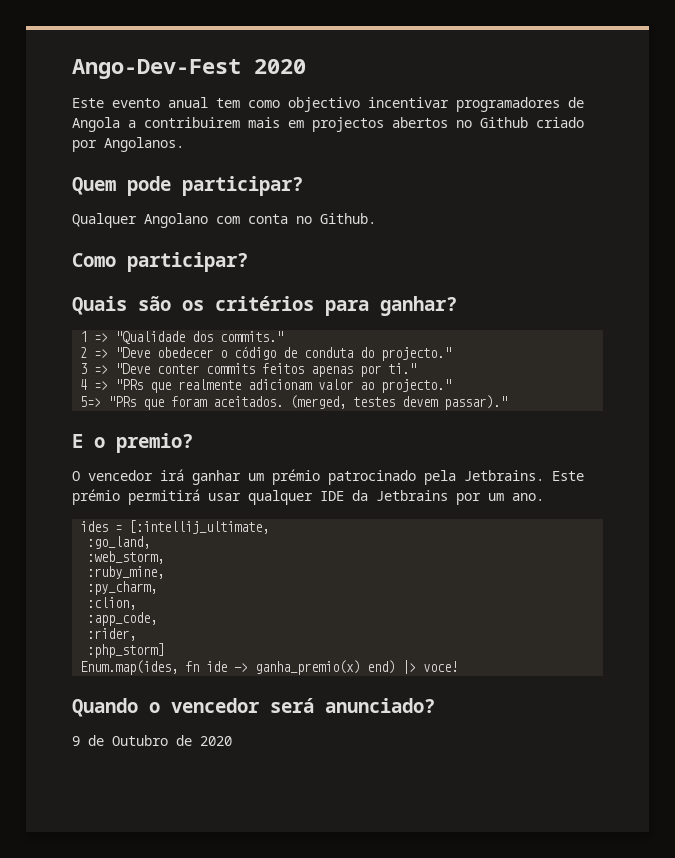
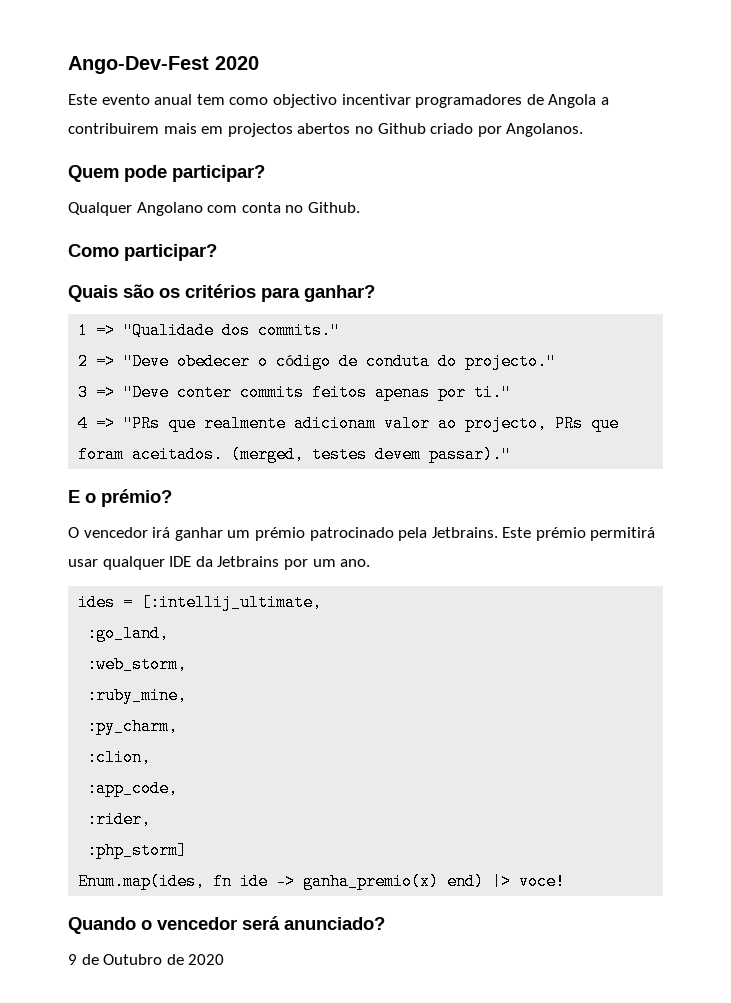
[381,379,452,393] [80,396,137,407] projecto." // 5=> "PRs -> [465,415,584,432] projecto, PRs
[116,433,193,453] premio? -> [101,489,172,507] prémio?

